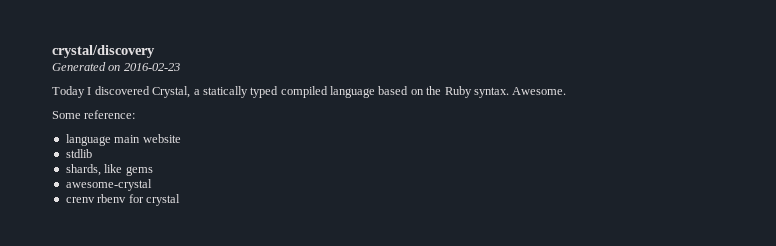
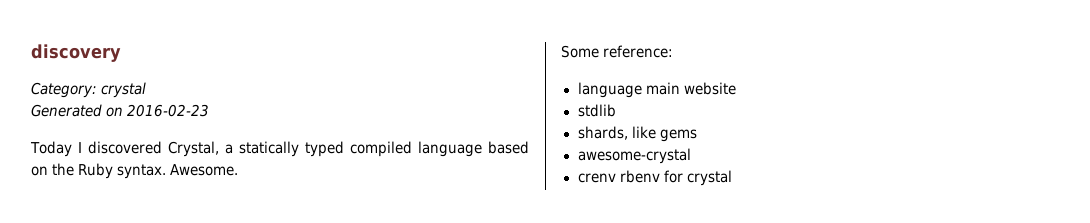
[52,45,155,58] crystal/discovery -> [31,44,121,62] [31,82,147,98] discovery // Category: crystal

